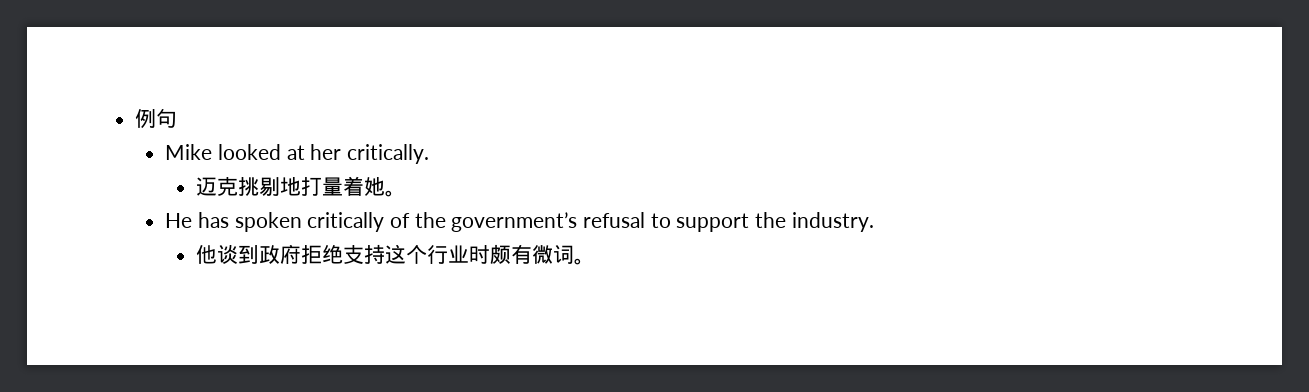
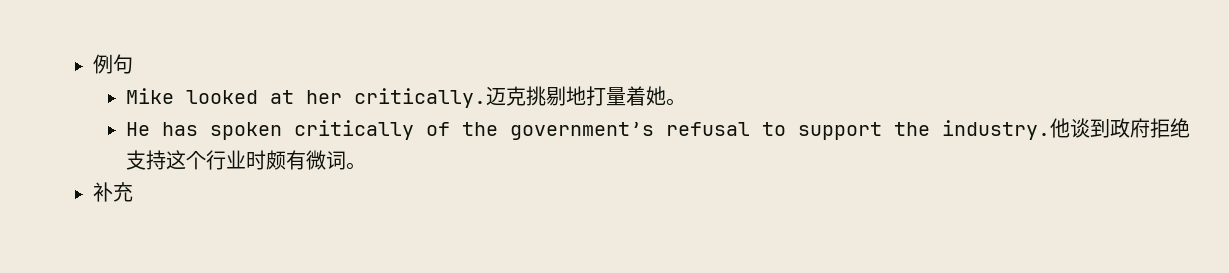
(430, 154) // -> (486, 98) none
(874, 222) // -> (1050, 130) none
(595, 261) none -> [93,182,134,202] // 补充

